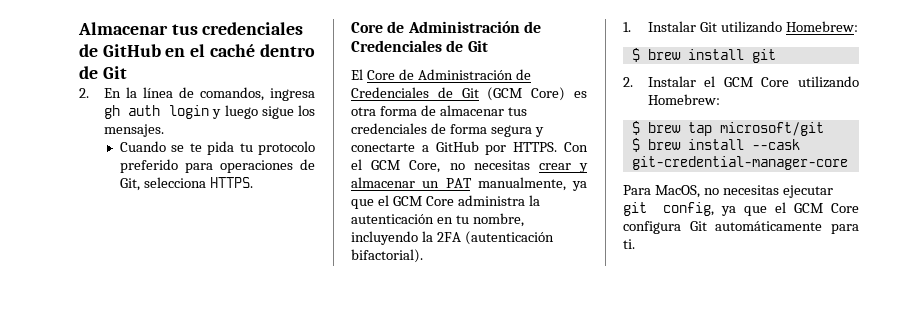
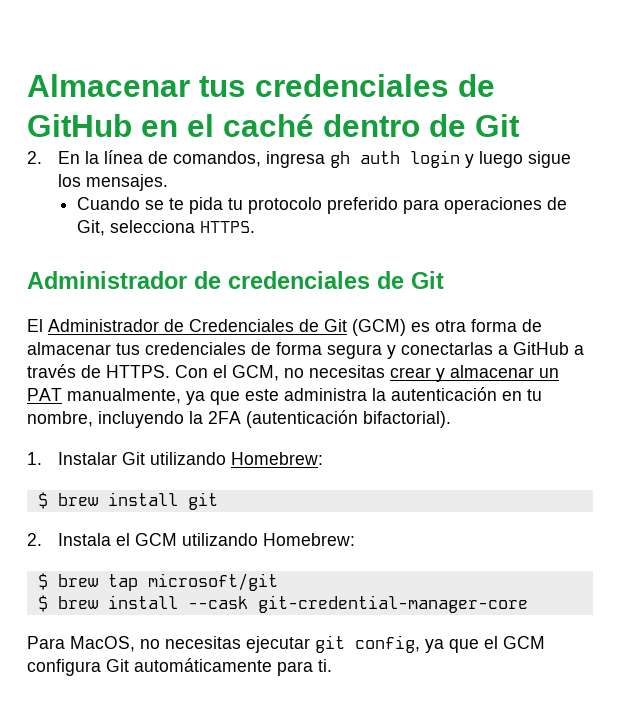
[351,21,541,33] [351,40,488,52] [351,69,531,80] [351,87,566,101] Core de Administración de Credenciales de Git // El Core de Administración de Credenciales de Git (GCM Core) -> [27,271,444,289] [27,319,406,336] Administrador de credenciales de Git // El Administrador de Credenciales de Git (GCM)
[351,143,415,152] conectarte -> [401,342,493,355] conectarlas
[485,145,507,155] por -> [574,345,584,355] [27,364,101,378] a través de
[371,160,441,173] GCM Core, -> [232,365,279,381] GCM,
[377,195,454,206] el GCM Core -> [245,389,279,401] este
[647,76,790,87] Instalar el GCM Core -> [57,533,177,546] Instala el GCM
[831,203,859,213] Core -> (545, 642) none

